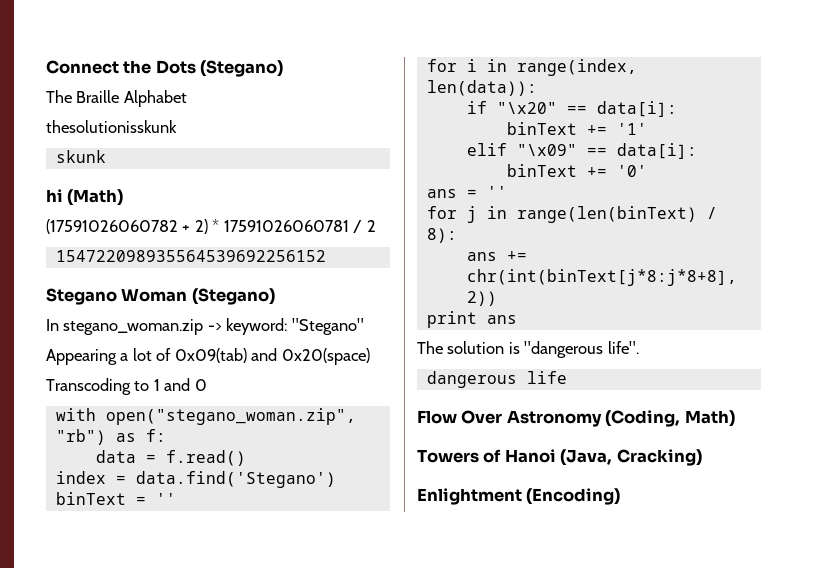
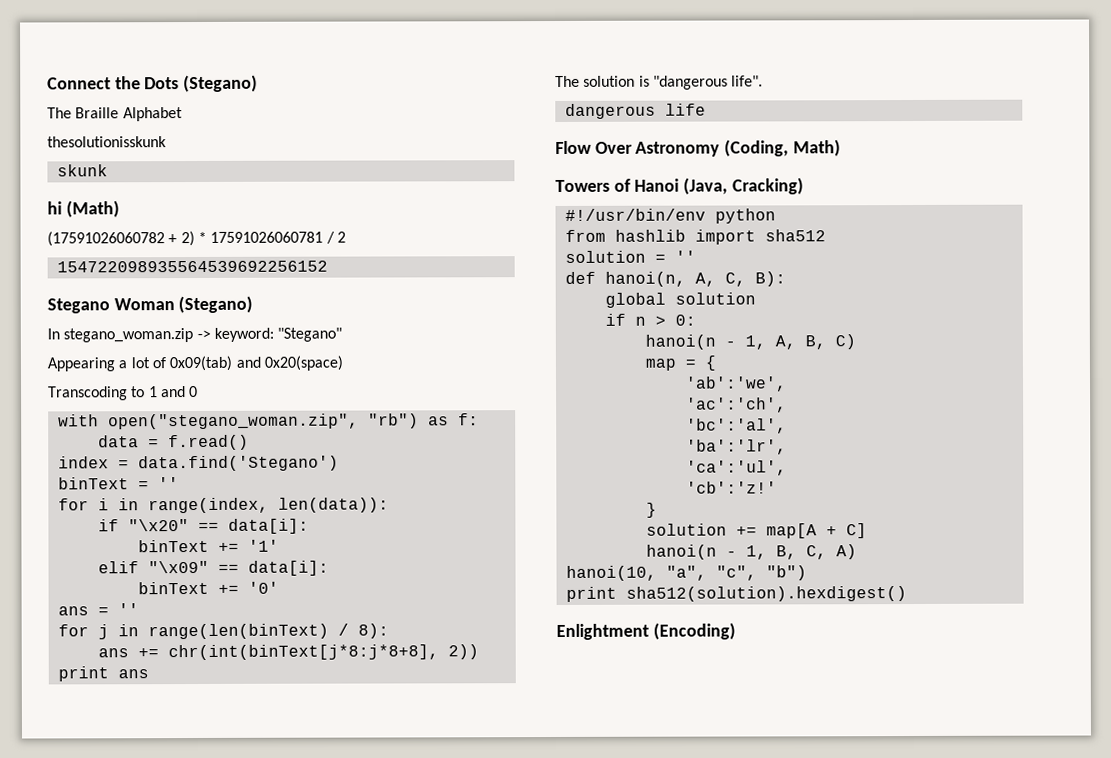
(702, 457) none -> [564,208,776,224] [564,229,826,245] [564,250,696,263] [564,271,786,287] [604,292,756,308] [604,313,696,326] [644,334,856,350] [644,355,716,371] [684,376,787,392] [685,397,787,413] [685,418,787,434] [685,439,787,455] [685,460,787,476] [685,481,777,494] [645,502,657,518] [645,523,867,539] [645,544,857,560] [565,565,807,581] [565,586,907,602] // #!/usr/bin/env python // from hashlib import sha512 // solution = '' // def hanoi(n, A, C, B): // global solution // if n > 0: // hanoi(n - 1, A, B, C) // map = { // 'ab':'we', // 'ac':'ch', // 'bc':'al', // 'ba':'lr', // 'ca':'ul', // 'cb':'z!' // } // solution += map[A + C] // hanoi(n - 1, B, C, A) // hanoi(10, "a", "c", "b") // print sha512(solution).hexdigest()

